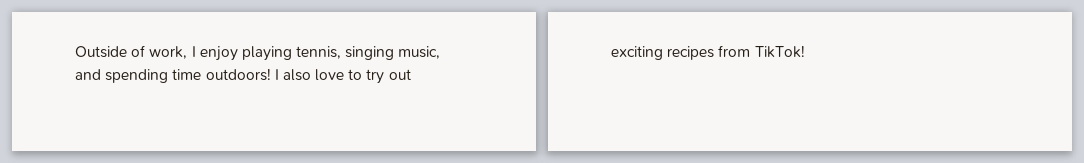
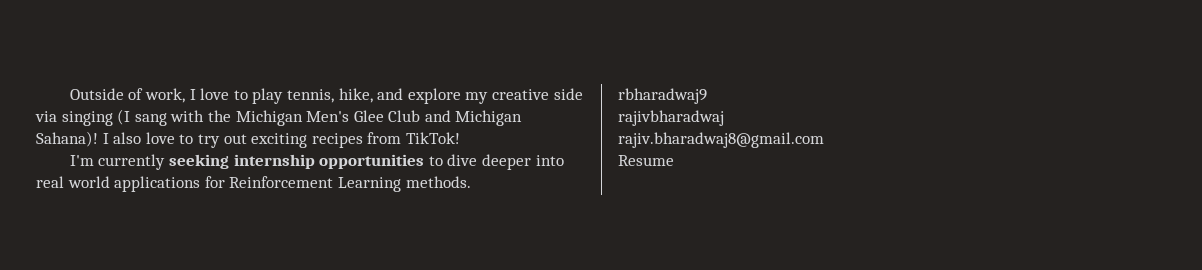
[199,46,441,61] [75,68,271,83] enjoy playing tennis, singing music, and spending time outdoors! -> [200,88,583,104] [35,109,523,126] [36,131,98,147] love to play tennis, hike, and explore my creative side via singing (I sang with the Michigan Men's Glee Club and Michigan Sahana)!
(805, 51) none -> [69,154,564,170] [36,176,471,192] [618,88,707,104] [618,110,724,126] [618,132,824,148] [618,155,674,166] // I'm currently seeking internship opportunities to dive deeper into real world applications for Reinforcement Learning methods. // rbharadwaj9 // rajivbharadwaj // rajiv.bharadwaj8@gmail.com // Resume

